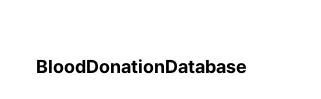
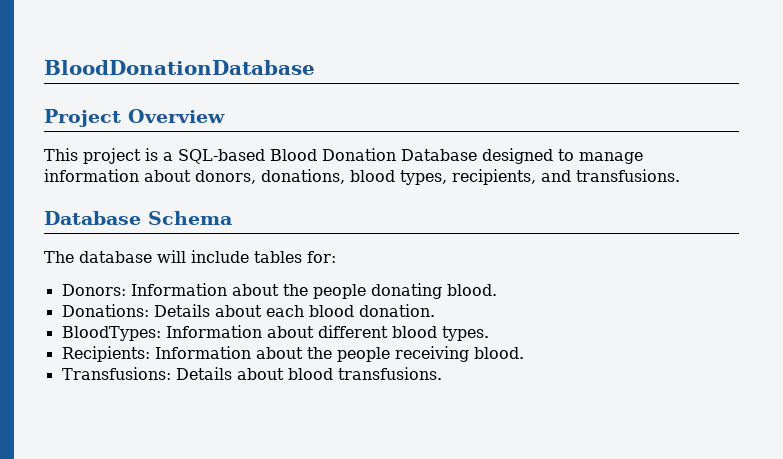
(247, 66) none -> [44,109,225,127] [44,148,643,164] [44,169,680,185] [44,211,232,225] [44,250,336,263] [61,283,497,299] [61,304,435,317] [61,325,489,341] [61,346,524,362] [61,367,442,380] // Project Overview // This project is a SQL-based Blood Donation Database designed to manage information about donors, donations, blood types, recipients, and transfusions. // Database Schema // The database will include tables for: // Donors: Information about the people donating blood. // Donations: Details about each blood donation. // BloodTypes: Information about different blood types. // Recipients: Information about the people receiving blood. // Transfusions: Details about blood transfusions.

